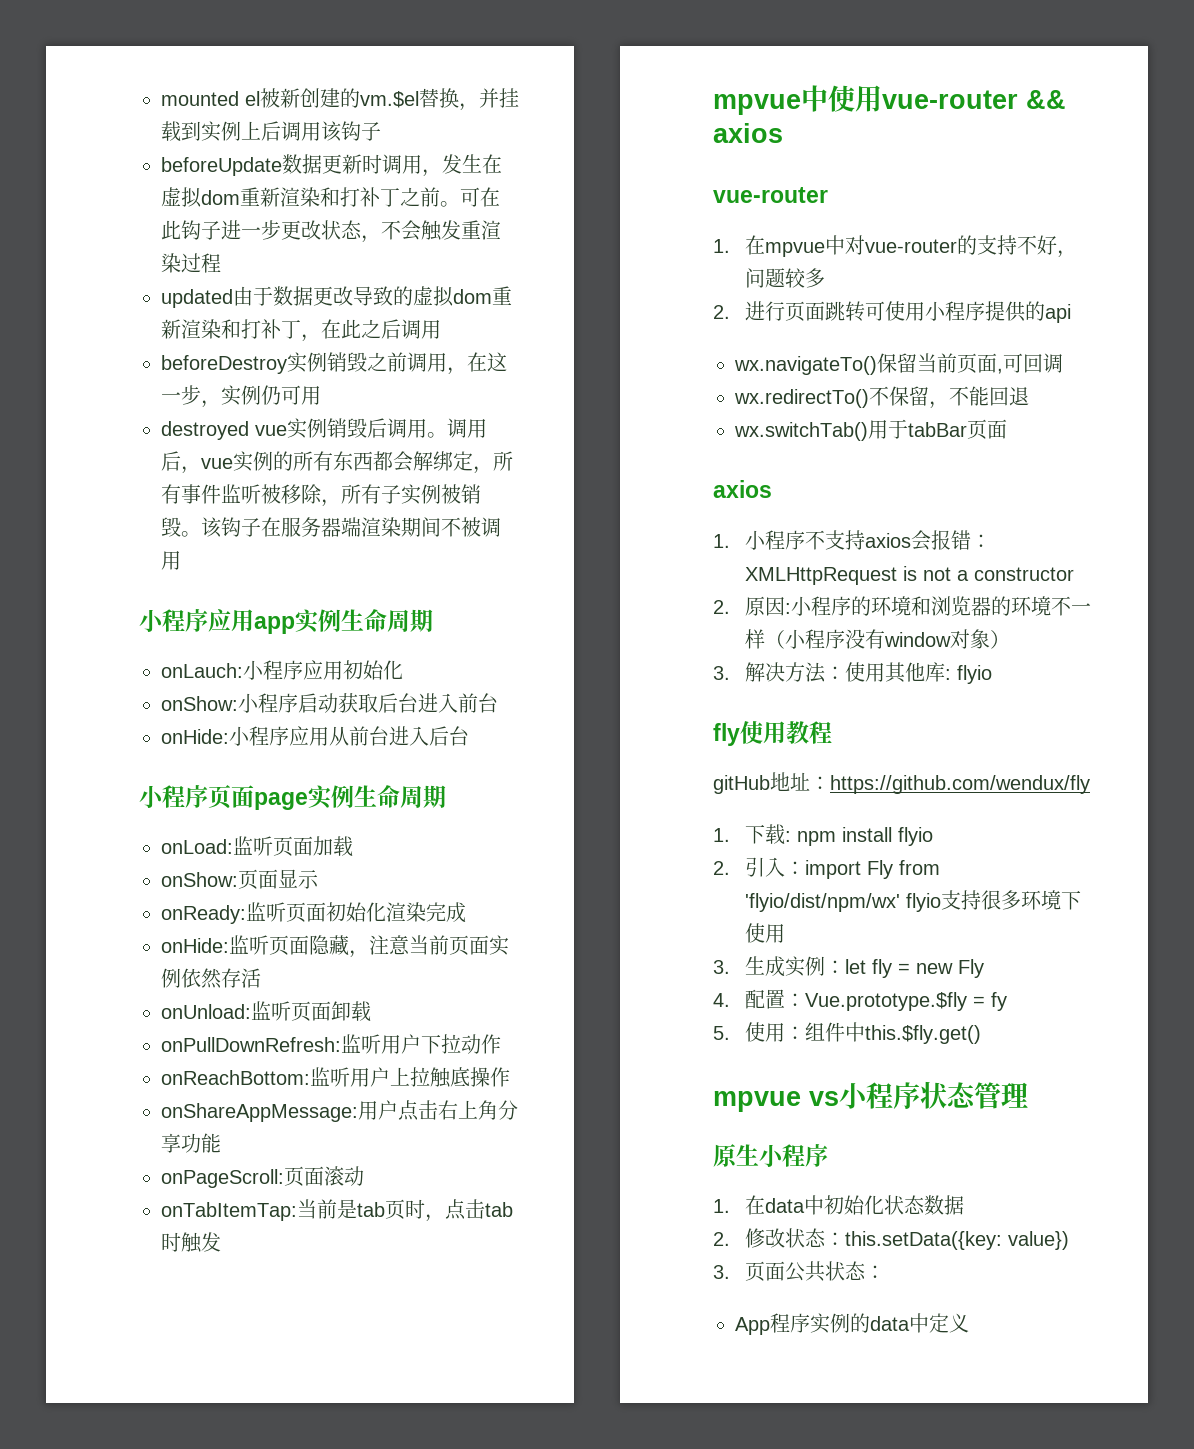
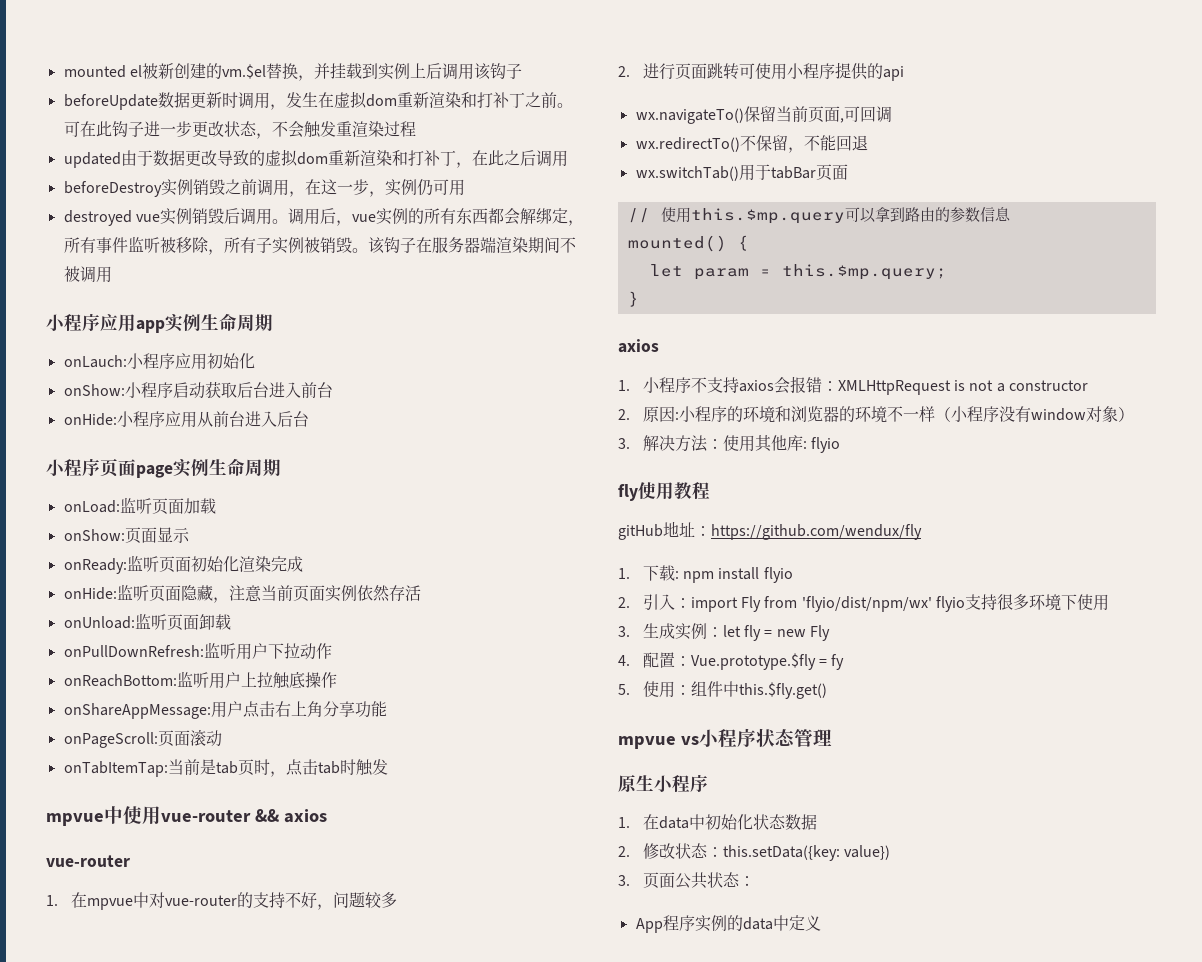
(1007, 429) none -> [627,207,1011,224] [627,235,749,252] [649,264,947,280] [627,291,639,307] // // 使用this.$mp.query可以拿到路由的参数信息 // mounted() { // let param = this.$mp.query; // }

